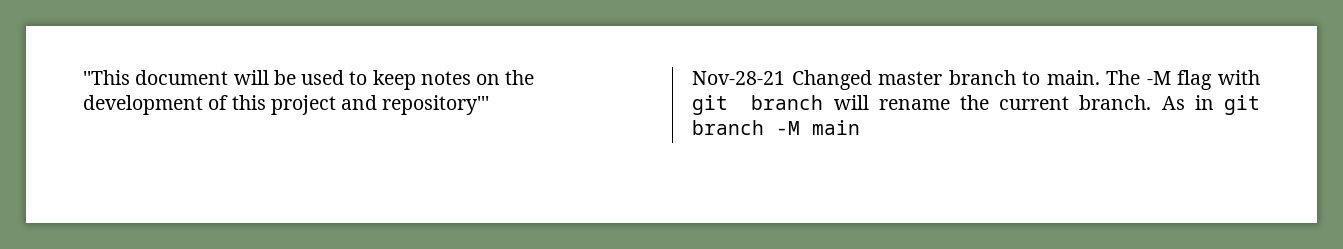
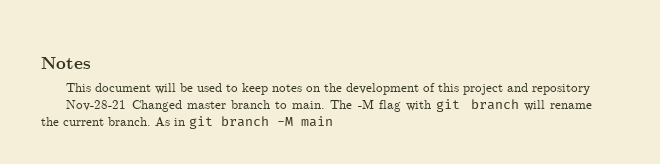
[83,70,130,85] ''This -> [41,57,91,69] [66,83,92,92] Notes // This
[382,95,490,115] repository''' -> [532,84,591,95] repository

